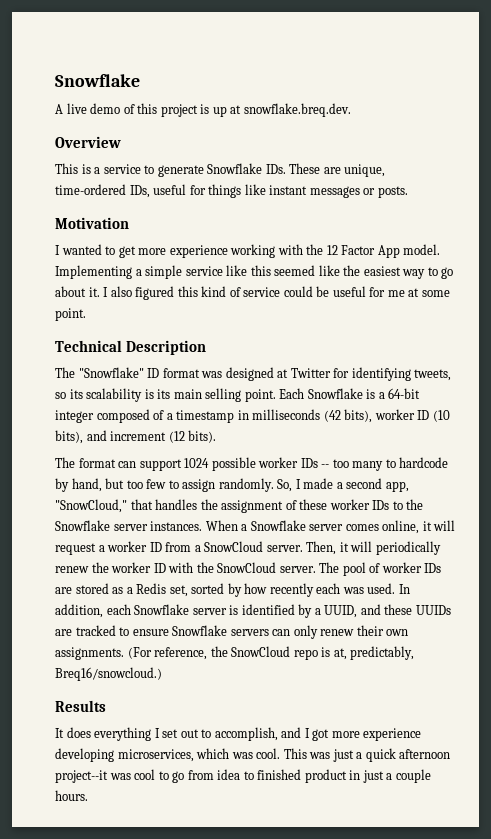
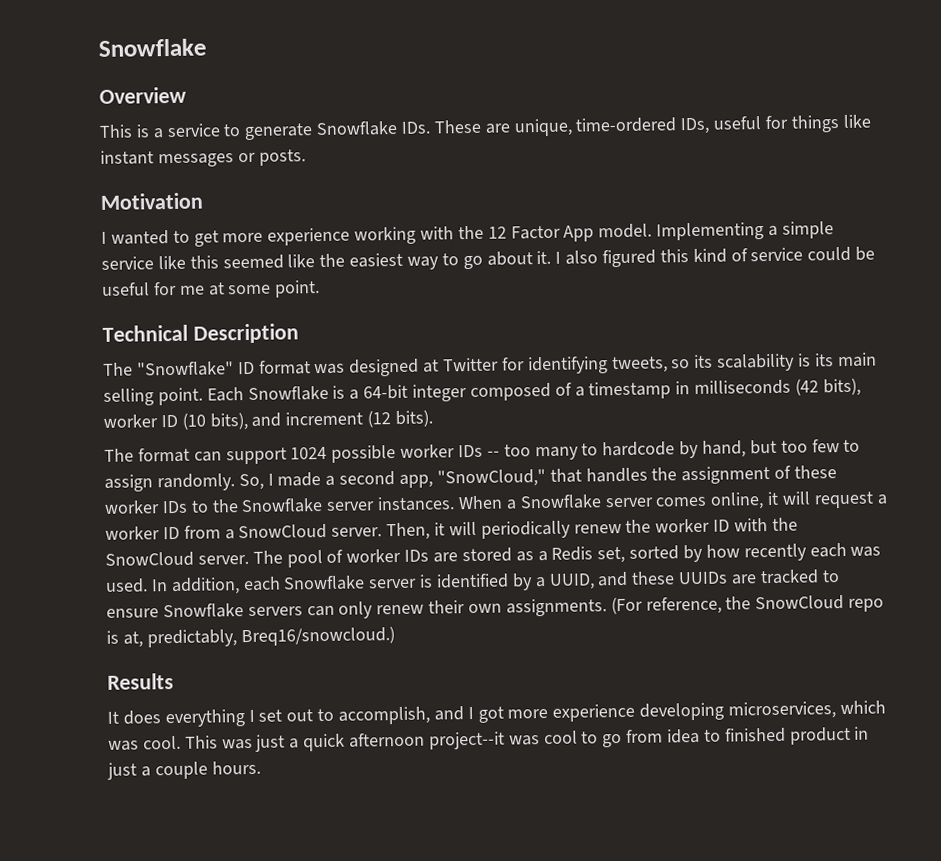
[55,74,140,87] [55,103,351,117] Snowflake // A live demo of this project is up at snowflake.breq.dev. -> [98,38,207,57] Snowflake

